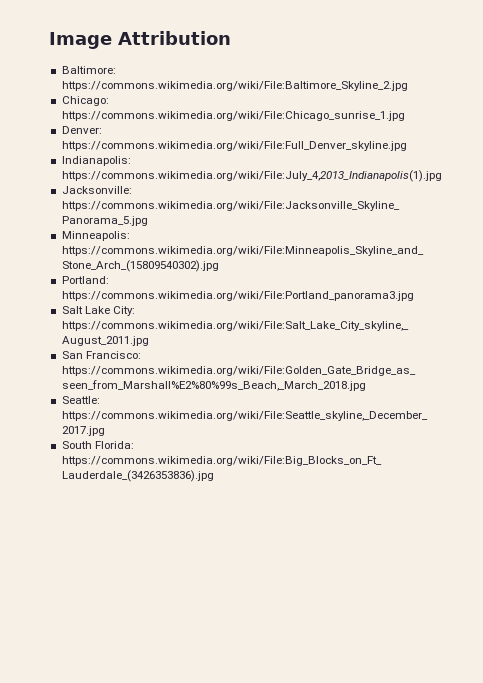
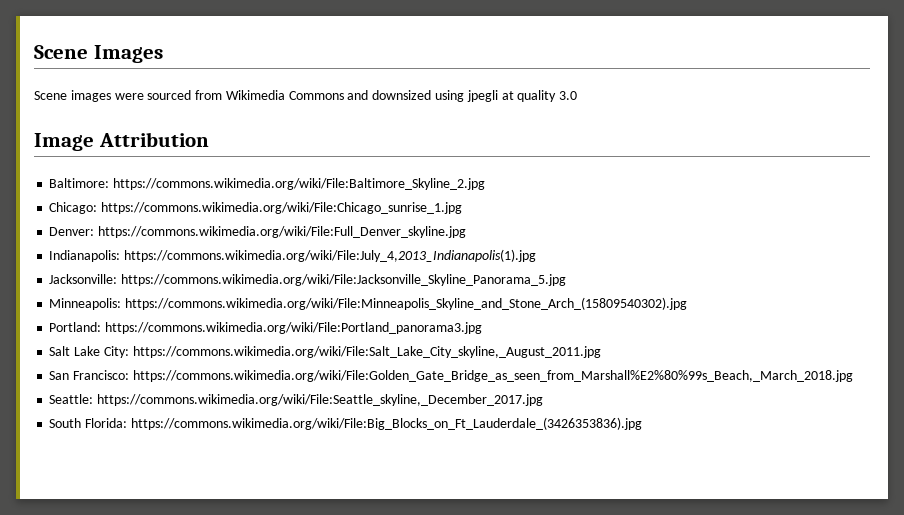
(49, 40) none -> [34,45,163,63] [34,90,578,102] Scene Images // Scene images were sourced from Wikimedia Commons and downsized using jpegli at quality 3.0 //

